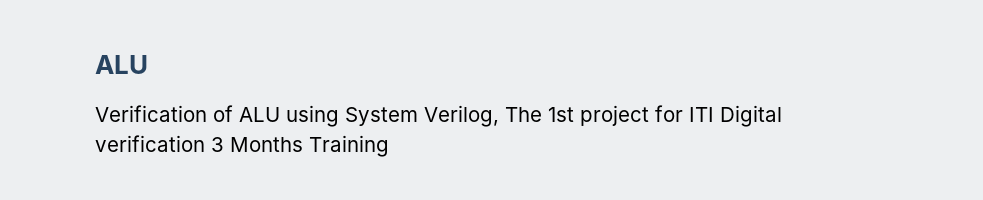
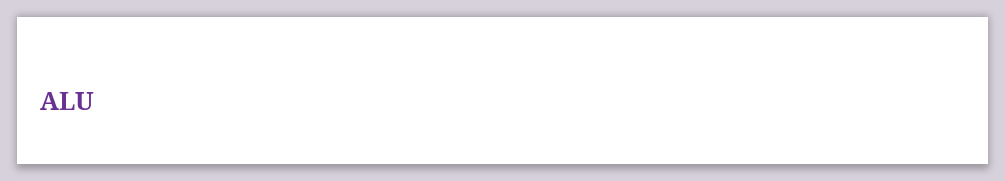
[95,55,148,74] [95,105,782,127] [95,135,389,157] ALU // Verification of ALU using System Verilog, The 1st project for ITI Digital verification 3 Months Training -> [40,92,94,110] ALU

